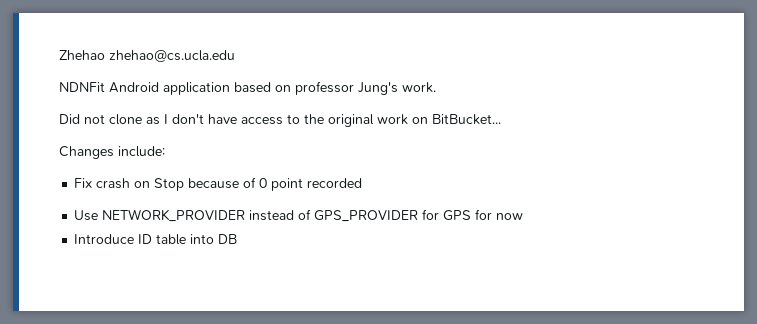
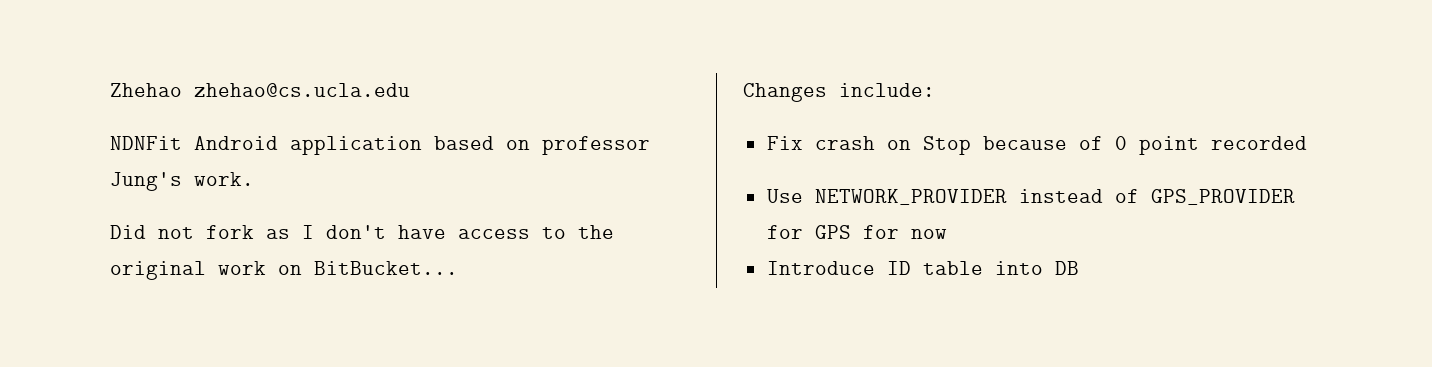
[109,114,142,125] clone -> [206,225,254,239] fork

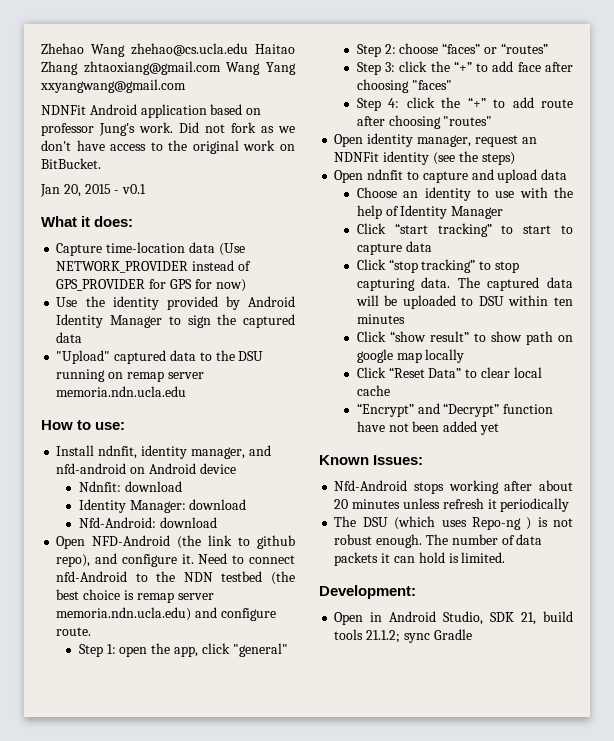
(182, 90) none -> [91,44,125,57] Wang
(410, 90) none -> [255,44,295,54] [41,61,296,75] [40,79,186,93] Haitao Zhang zhtaoxiang@gmail.com Wang Yang xxyangwang@gmail.com
(254, 179) // -> (173, 127) none
[302,225,314,239] I -> [278,126,295,133] we
[314,261,458,275] [743,83,935,102] [766,136,1307,155] [766,189,803,203] BitBucket... // Changes include: // Fix crash on Stop because of 0 point recorded // Use -> [41,158,101,169] [40,184,147,197] [41,216,134,227] [56,242,245,256] BitBucket. // Jan 20, 2015 - v0.1 // What it does: // Capture time-location data (Use
[910,229,947,239] [766,261,1079,275] now // Introduce ID table into DB -> [215,279,246,292] [56,296,295,310] [56,314,295,328] [56,332,83,343] [56,350,264,364] [56,369,204,382] [56,386,187,397] [41,420,126,430] [56,445,271,459] [56,463,236,474] [78,481,182,492] [78,499,247,513] [78,517,217,528] [56,535,295,549] [56,553,295,567] [56,571,295,585] [56,589,214,603] [56,607,276,621] [56,627,92,636] [78,643,288,657] [356,43,548,57] [356,61,573,75] [356,79,452,93] [356,97,573,111] [356,115,493,129] [334,133,537,147] [334,151,515,165] [334,169,568,183] [356,187,573,201] [356,205,504,219] [356,223,573,237] [356,241,432,255] [356,259,520,273] [356,277,573,291] [355,295,573,309] [356,314,405,324] [356,331,573,345] [356,349,465,363] [356,367,542,378] [356,385,390,396] [356,403,554,417] [356,421,500,435] [319,455,424,465] [334,480,573,494] [334,498,570,512] [334,516,573,530] [334,534,543,548] [334,552,506,566] [319,585,416,599] [334,611,573,625] [334,629,472,643] now) // Use the identity provided by Android Identity Manager to sign the captured data // "Upload" captured data to the DSU running on remap server memoria.ndn.ucla.edu // How to use: // Install ndnfit, identity manager, and nfd-android on Android device // Ndnfit: download // Identity Manager: download // Nfd-Android: download // Open NFD-Android (the link to github repo), and configure it. Need to connect nfd-Android to the NDN testbed (the best choice is remap server memoria.ndn.ucla.edu) and configure route. // Step 1: open the app, click "general" // Step 2: choose “faces” or “routes” // Step 3: click the “+” to add face after choosing "faces" // Step 4: click the “+” to add route after choosing "routes" // Open identity manager, request an NDNFit identity (see the steps) // Open ndnfit to capture and upload data // Choose an identity to use with the help of Identity Manager // Click “start tracking” to start to capture data // Click “stop tracking” to stop capturing data. The captured data will be uploaded to DSU within ten minutes // Click “show result” to show path on google map locally // Click “Reset Data” to clear local cache // “Encrypt” and “Decrypt” function have not been added yet // Known Issues: // Nfd-Android stops working after about 20 minutes unless refresh it periodically // The DSU (which uses Repo-ng ) is not robust enough. The number of data packets it can hold is limited. // Development: // Open in Android Studio, SDK 21, build tools 21.1.2; sync Gradle

